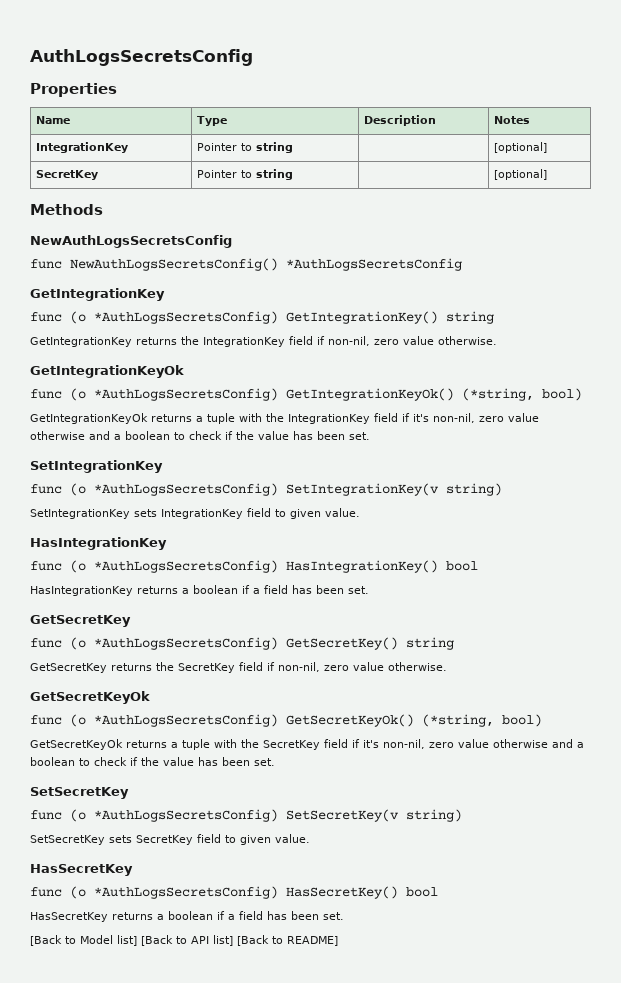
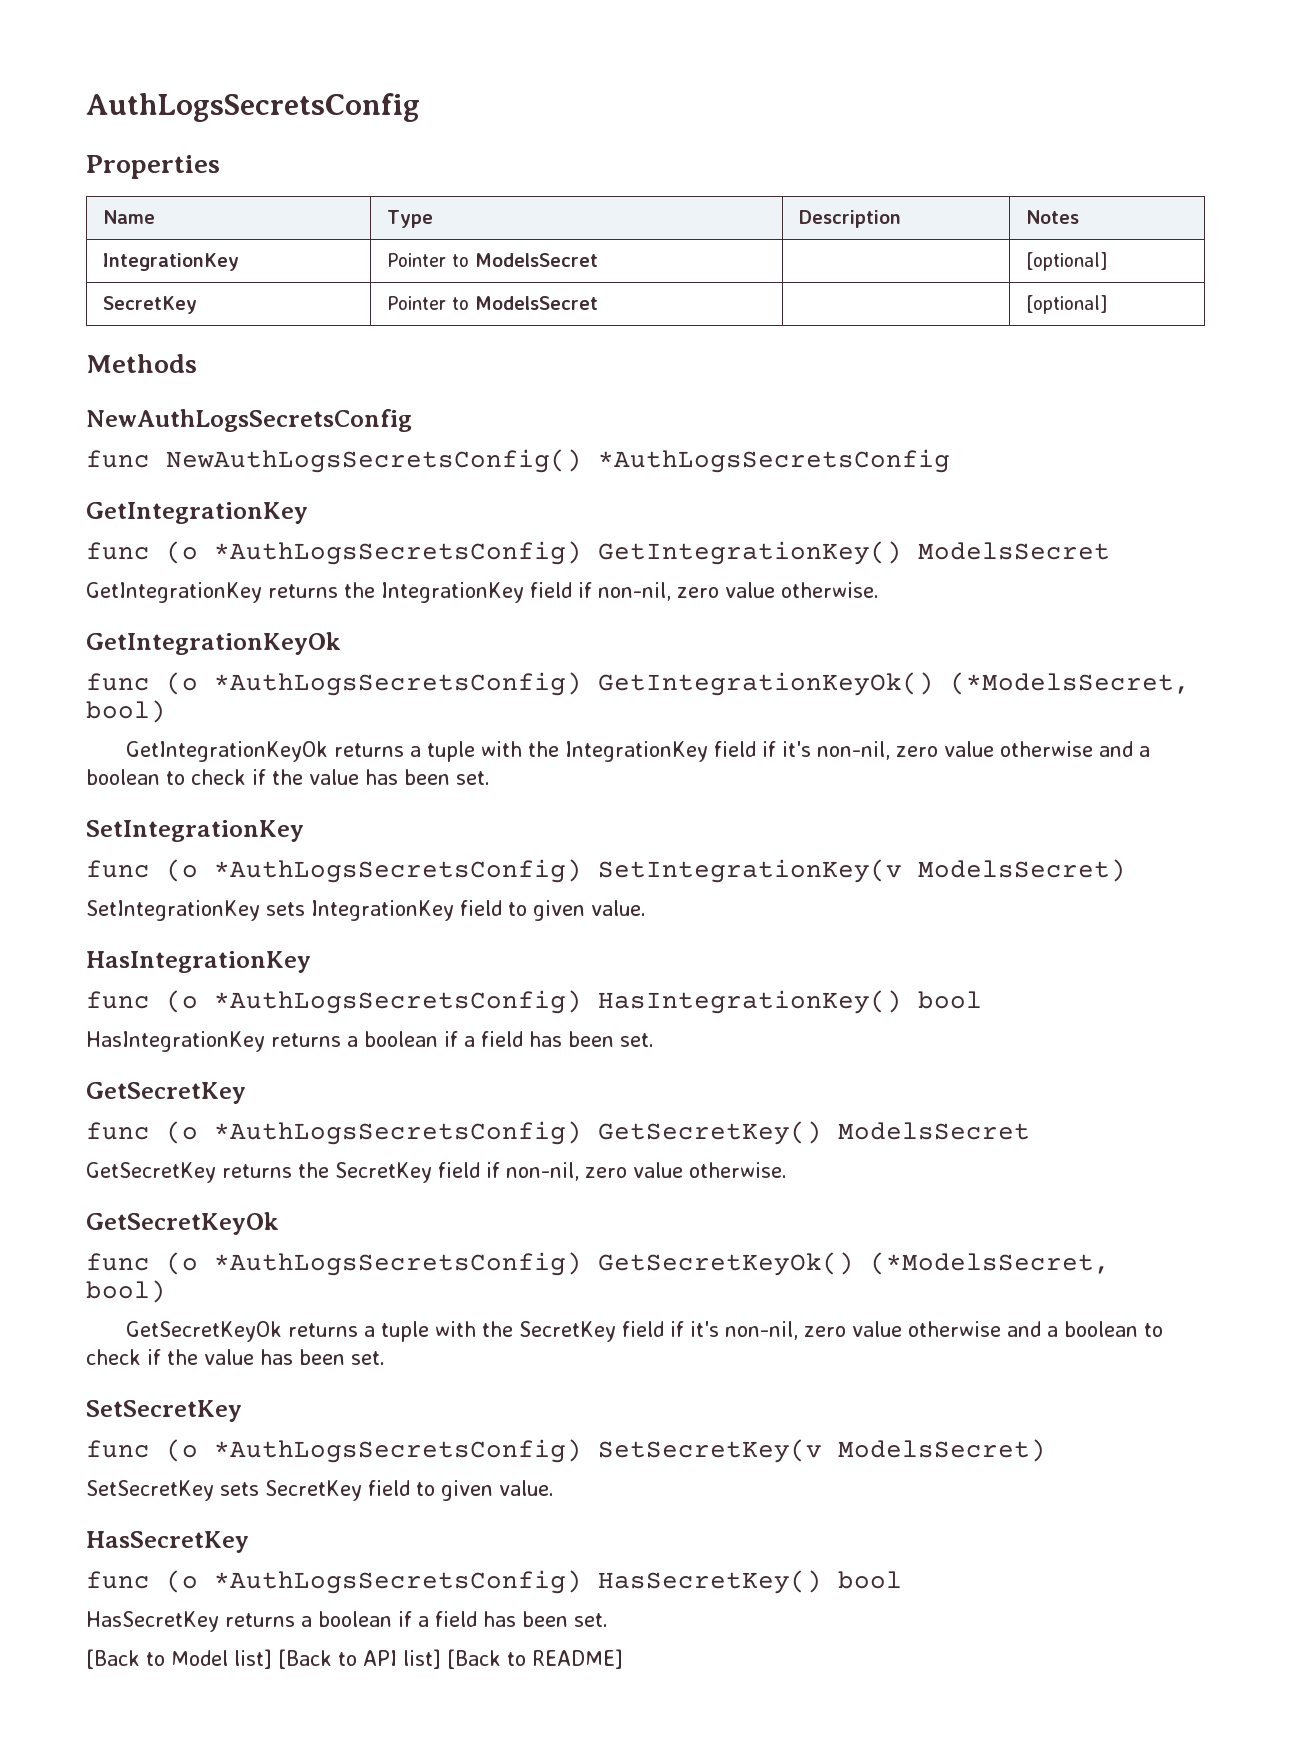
[255,142,293,153] string -> [474,253,598,267] ModelsSecret
[255,169,293,180] string -> [474,296,598,310] ModelsSecret
[446,311,494,324] string -> [918,542,1110,560] ModelsSecret
[462,388,534,401] (*string, -> [950,672,1190,695] (*ModelsSecret,
[446,483,502,496] string) -> [918,859,1126,882] ModelsSecret)
[406,637,454,650] string -> [838,1122,1030,1140] ModelsSecret
[422,714,494,727] (*string, -> [870,1252,1110,1275] (*ModelsSecret,
[406,809,462,822] string) -> [838,1439,1046,1462] ModelsSecret)

